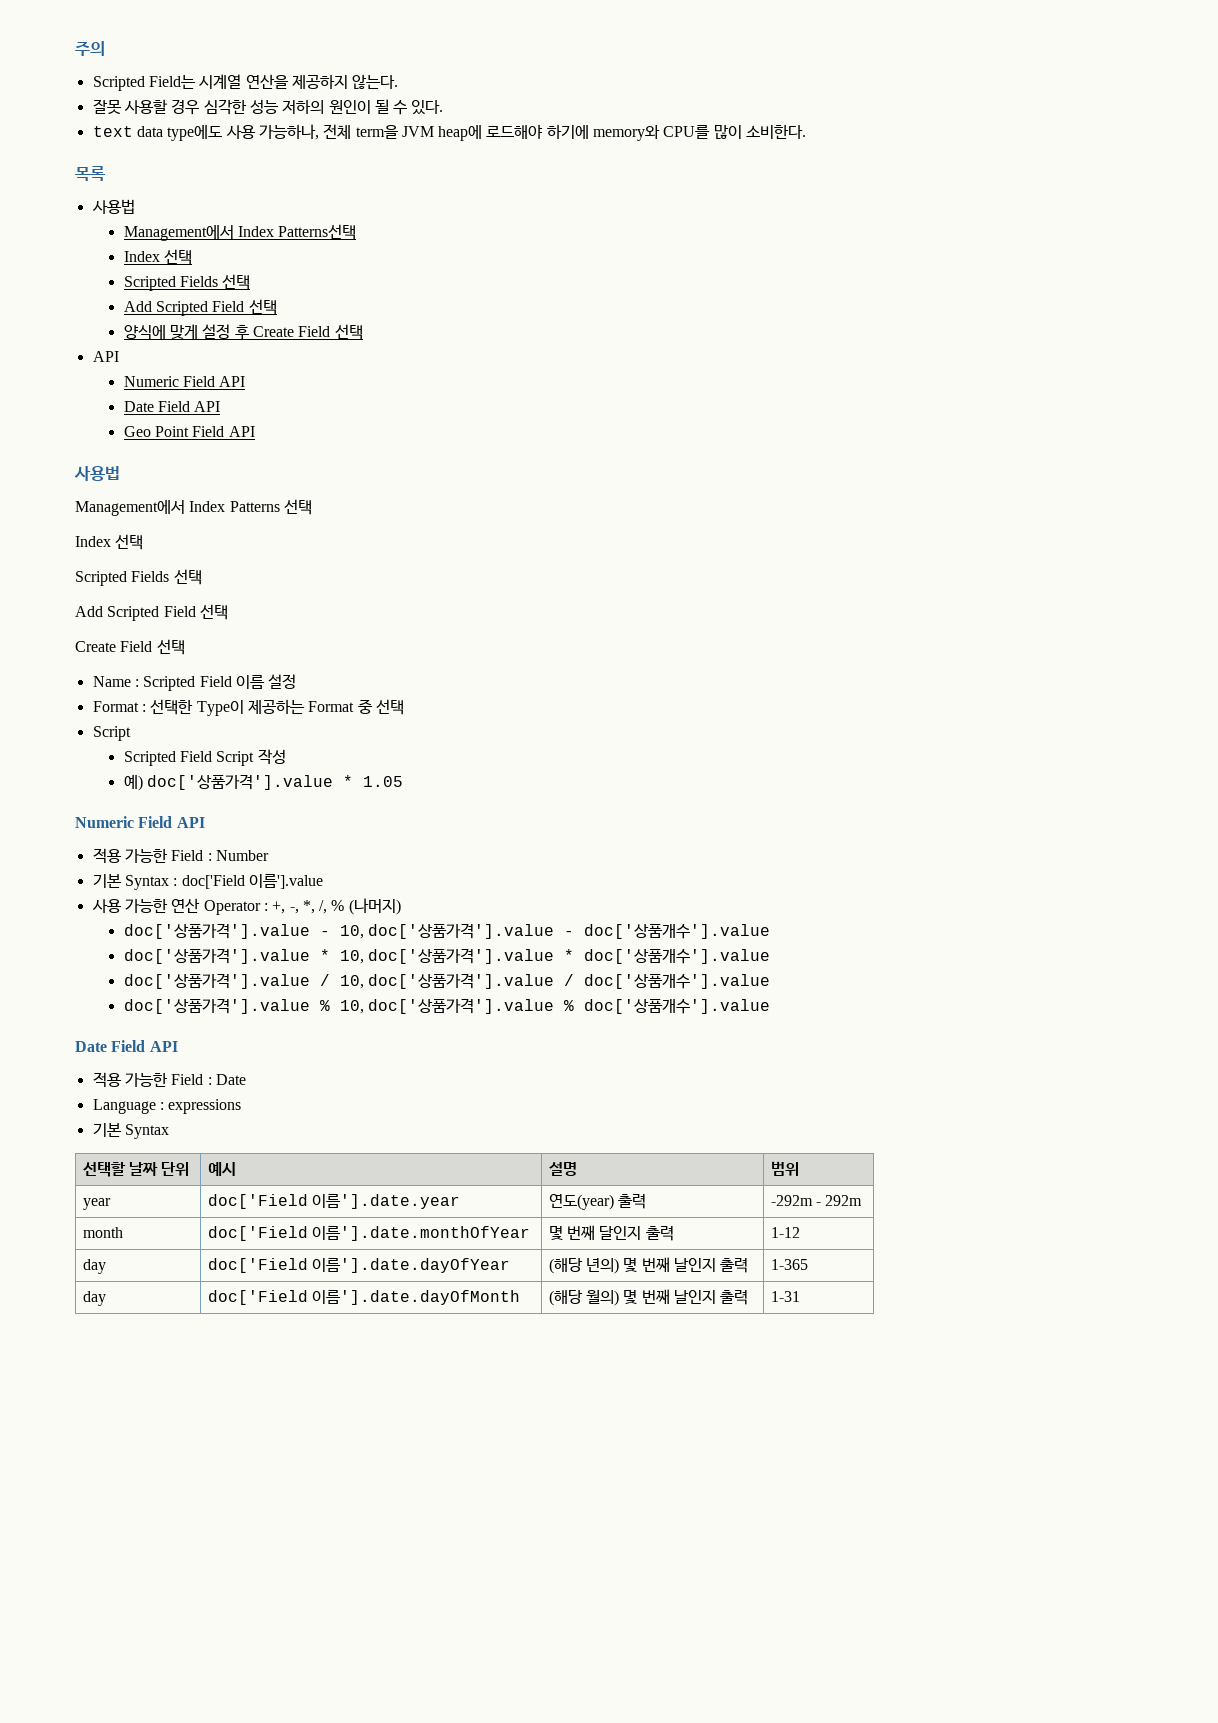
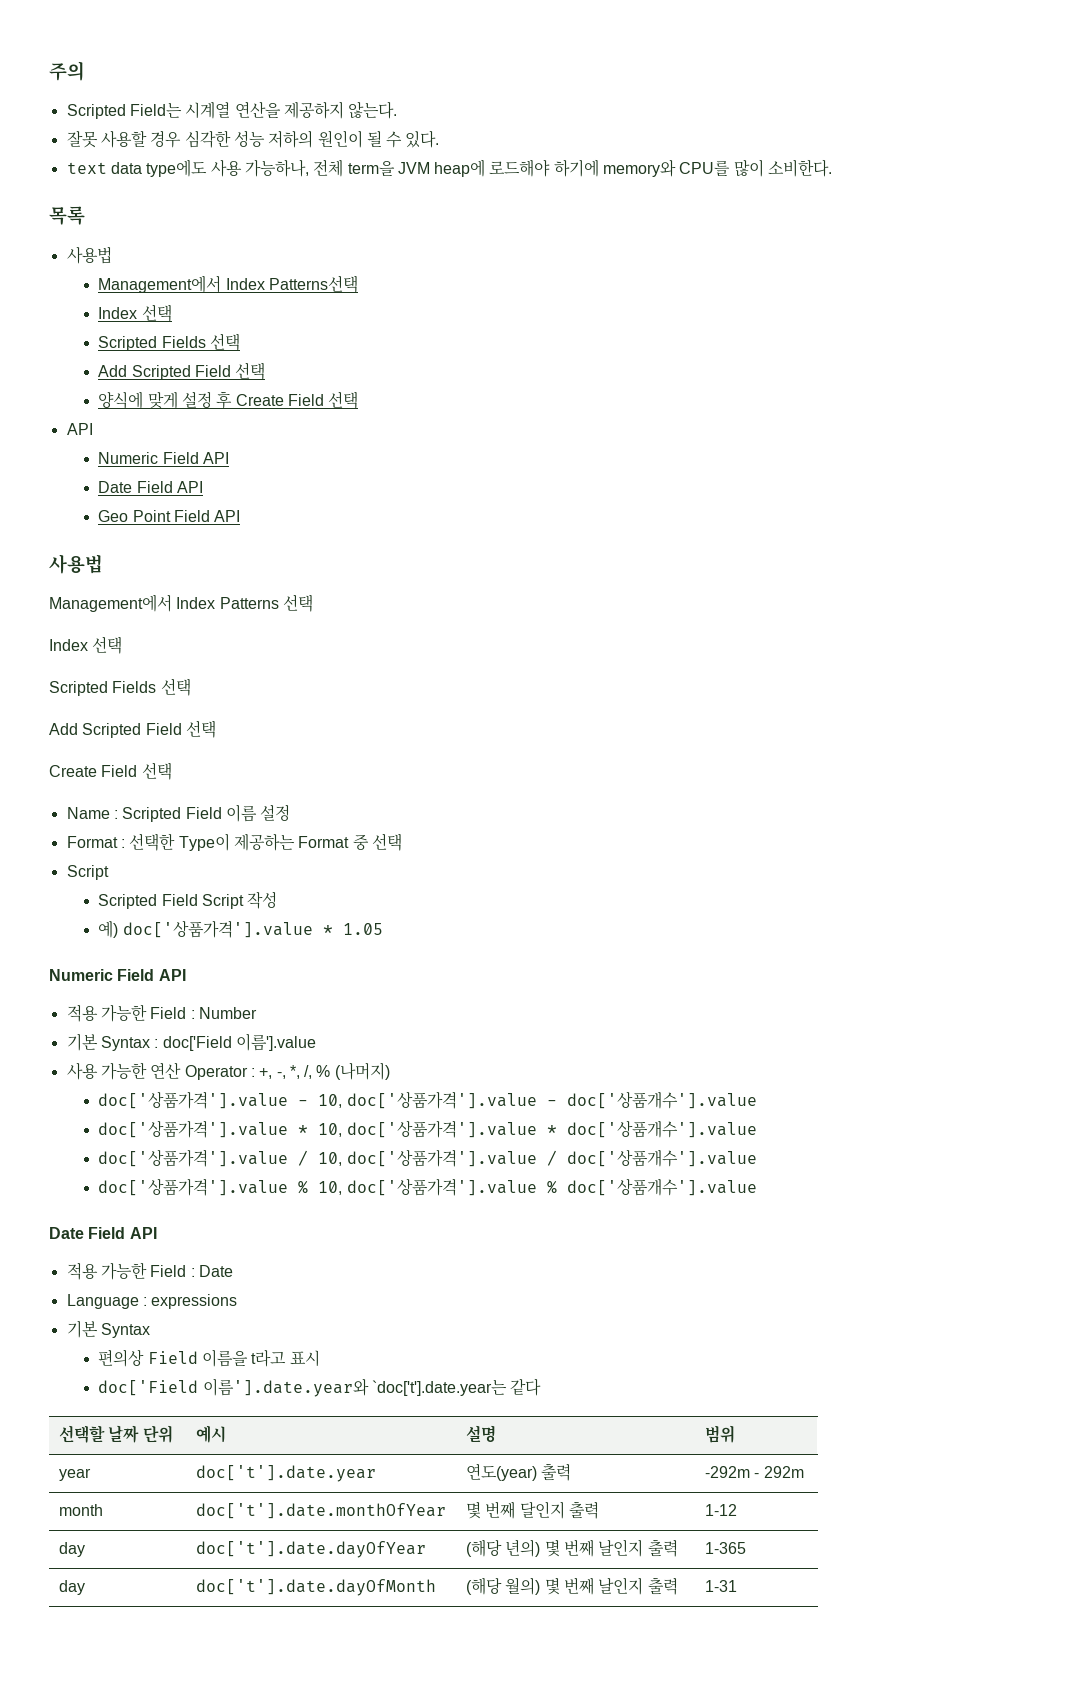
(169, 1131) none -> [98,1349,320,1367] [98,1378,542,1397] // 편의상 Field 이름을 t라고 표시 // doc['Field 이름'].date.year와 `doc['t'].date.year는 같다
[207,1194,461,1209] doc['Field 이름'].date.year -> [195,1465,376,1482] doc['t'].date.year
[207,1226,531,1241] doc['Field 이름'].date.monthOfYear -> [195,1503,446,1519] doc['t'].date.monthOfYear
[207,1258,511,1273] doc['Field 이름'].date.dayOfYear -> [195,1541,426,1558] doc['t'].date.dayOfYear
[207,1290,521,1305] doc['Field 이름'].date.dayOfMonth -> [195,1579,436,1596] doc['t'].date.dayOfMonth

